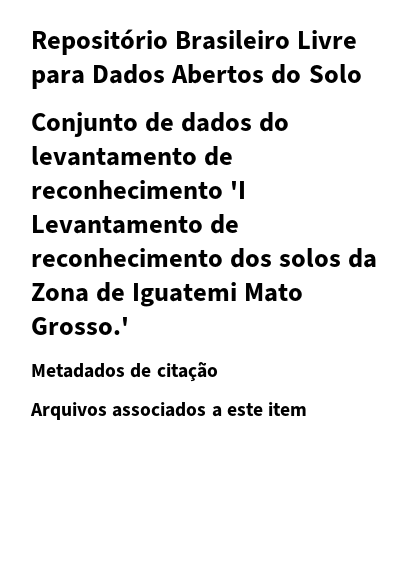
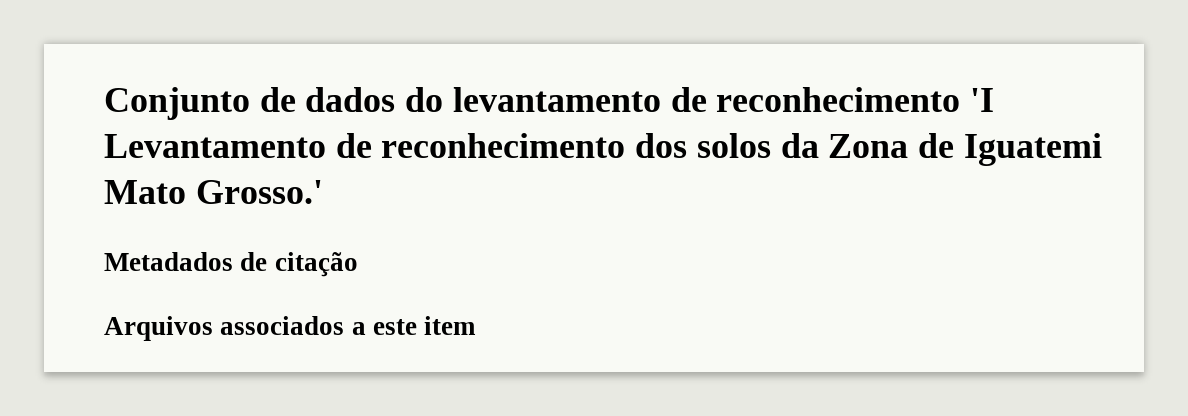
[31,29,358,55] [31,64,362,89] Repositório Brasileiro Livre para Dados Abertos do Solo // -> (104, 103) none

